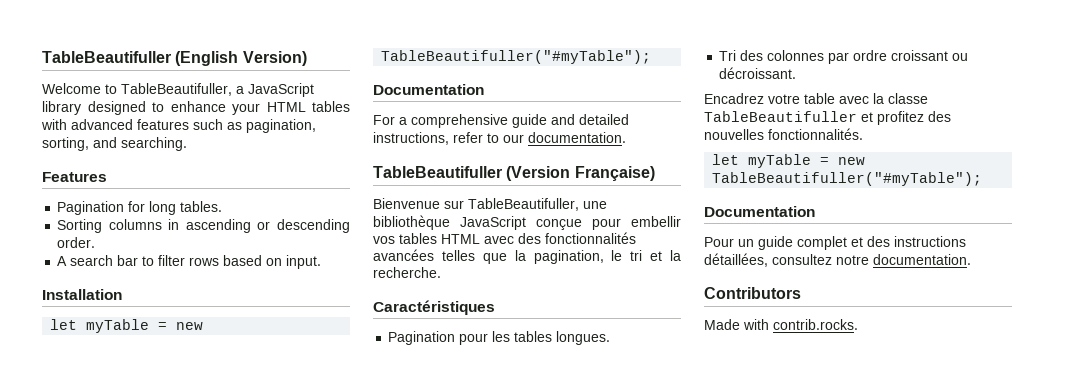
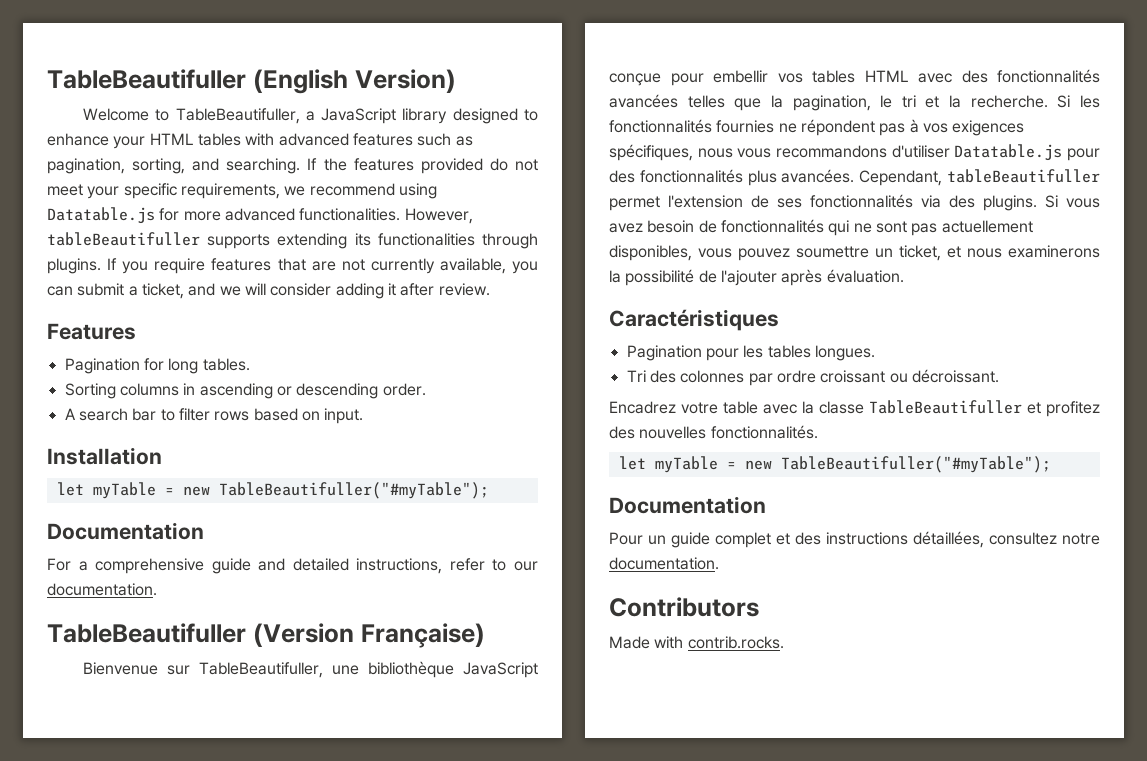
(187, 144) none -> [307,158,538,174] [47,183,437,199] [47,207,473,224] [47,232,538,249] [47,258,539,274] [47,283,490,299] If the features provided do not meet your specific requirements, we recommend using Datatable.js for more advanced functionalities. However, tableBeautifuller supports extending its functionalities through plugins. If you require features that are not currently available, you can submit a ticket, and we will consider adding it after review.
(441, 272) none -> [1057,95,1100,108] [609,119,1025,136] [609,144,1100,161] [609,169,1100,186] [609,194,1100,211] [609,219,1033,236] [609,245,1100,261] [609,269,904,286] Si les fonctionnalités fournies ne répondent pas à vos exigences spécifiques, nous vous recommandons d'utiliser Datatable.js pour des fonctionnalités plus avancées. Cependant, tableBeautifuller permet l'extension de ses fonctionnalités via des plugins. Si vous avez besoin de fonctionnalités qui ne sont pas actuellement disponibles, vous pouvez soumettre un ticket, et nous examinerons la possibilité de l'ajouter après évaluation.

